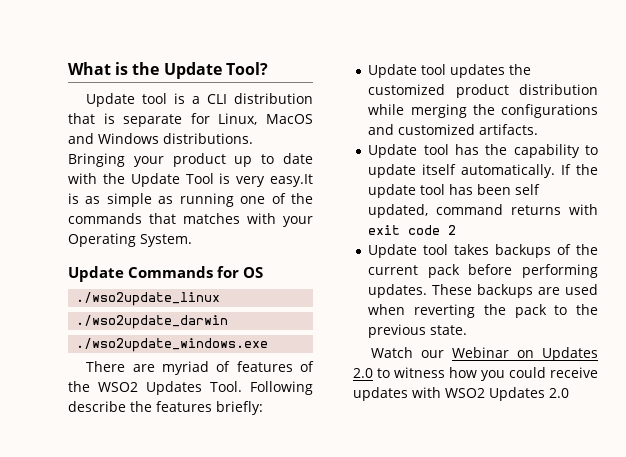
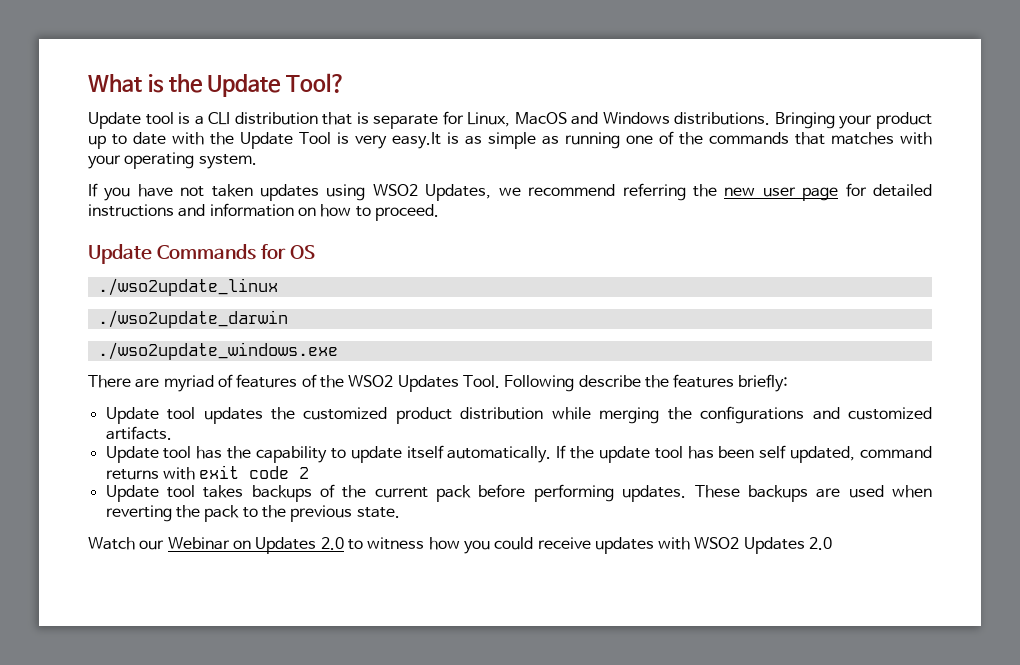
[68,233,192,247] Operating System. -> [124,152,257,169] [88,183,932,201] [88,203,439,221] operating system. // If you have not taken updates using WSO2 Updates, we recommend referring the new user page for detailed instructions and information on how to proceed.

